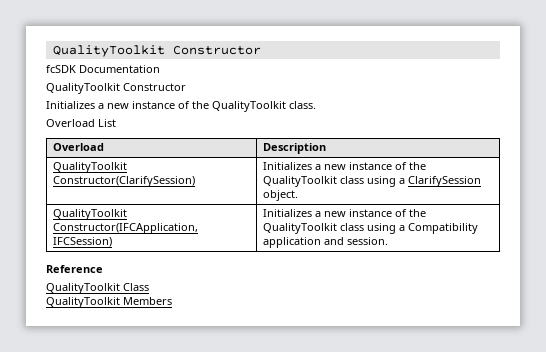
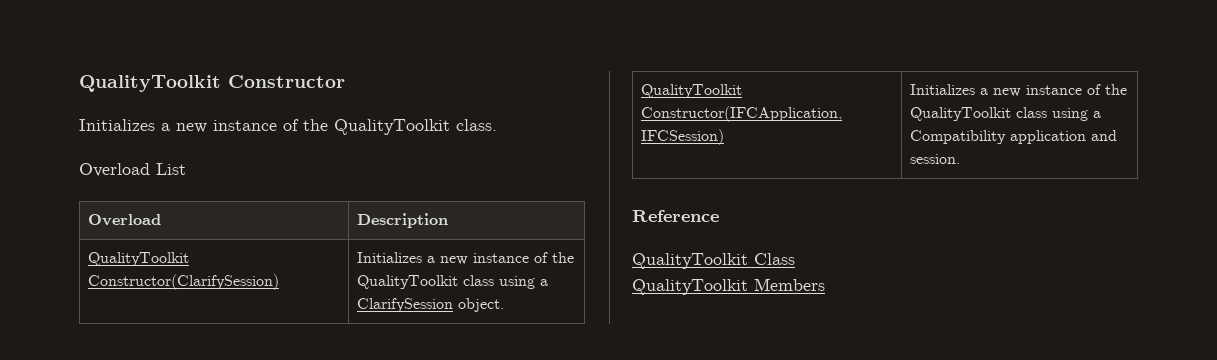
[52,45,261,57] [46,65,160,73] [46,83,186,94] QualityToolkit Constructor // fcSDK Documentation // QualityToolkit Constructor -> [79,75,345,92] QualityToolkit Constructor

